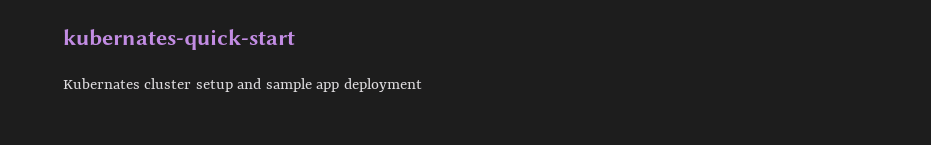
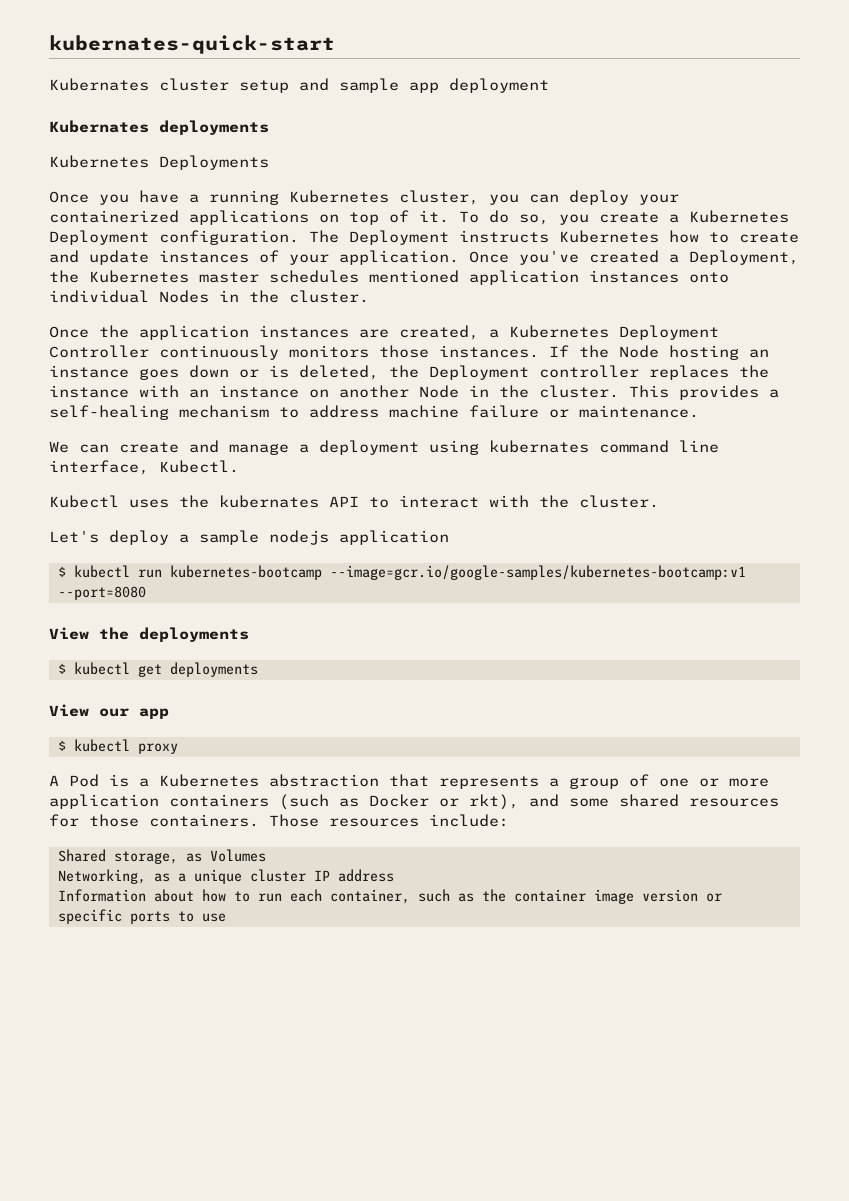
(422, 85) none -> [49,120,269,135] [49,155,269,170] [49,190,679,205] [49,210,789,225] [49,230,799,245] [49,250,799,265] [49,270,729,285] [49,290,369,303] [49,325,719,340] [49,345,769,360] [49,365,769,380] [49,385,779,400] [49,405,699,420] [49,440,719,455] [49,460,239,475] [49,495,659,508] [49,530,449,545] [57,565,746,580] [57,586,146,600] [49,627,249,642] [57,662,258,677] [49,704,169,719] [57,739,178,754] [49,774,769,789] [49,794,779,810] [49,814,509,827] [57,849,266,864] [57,869,394,884] [57,889,722,904] [57,909,226,924] // Kubernates deployments // Kubernetes Deployments // Once you have a running Kubernetes cluster, you can deploy your containerized applications on top of it. To do so, you create a Kubernetes Deployment configuration. The Deployment instructs Kubernetes how to create and update instances of your application. Once you've created a Deployment, the Kubernetes master schedules mentioned application instances onto individual Nodes in the cluster. // Once the application instances are created, a Kubernetes Deployment Controller continuously monitors those instances. If the Node hosting an instance goes down or is deleted, the Deployment controller replaces the instance with an instance on another Node in the cluster. This provides a self-healing mechanism to address machine failure or maintenance. // We can create and manage a deployment using kubernates command line interface, Kubectl. // Kubectl uses the kubernates API to interact with the cluster. // Let's deploy a sample nodejs application // $ kubectl run kubernetes-bootcamp --image=gcr.io/google-samples/kubernetes-bootcamp:v1 --port=8080 // View the deployments // $ kubectl get deployments // View our app // $ kubectl proxy // A Pod is a Kubernetes abstraction that represents a group of one or more application containers (such as Docker or rkt), and some shared resources for those containers. Those resources include: // Shared storage, as Volumes // Networking, as a unique cluster IP address // Information about how to run each container, such as the container image version or specific ports to use

